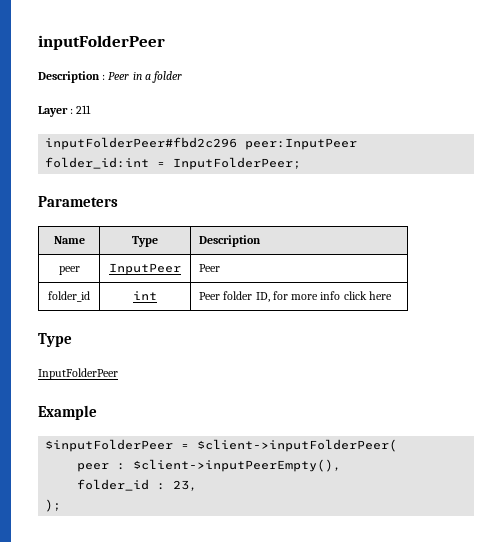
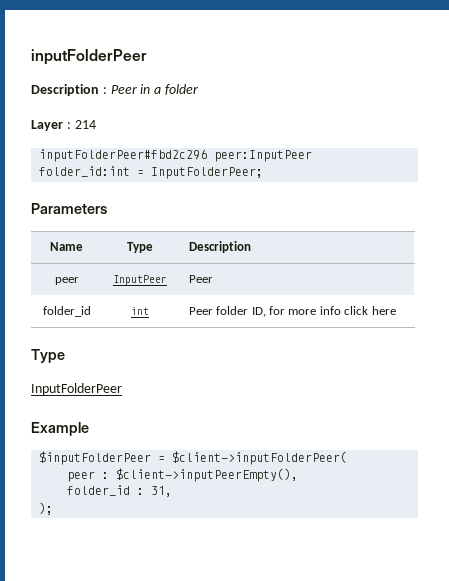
[76,105,92,114] 211 -> [74,120,96,129] 214
[173,480,198,491] 23, -> [151,486,173,497] 31,

